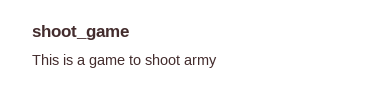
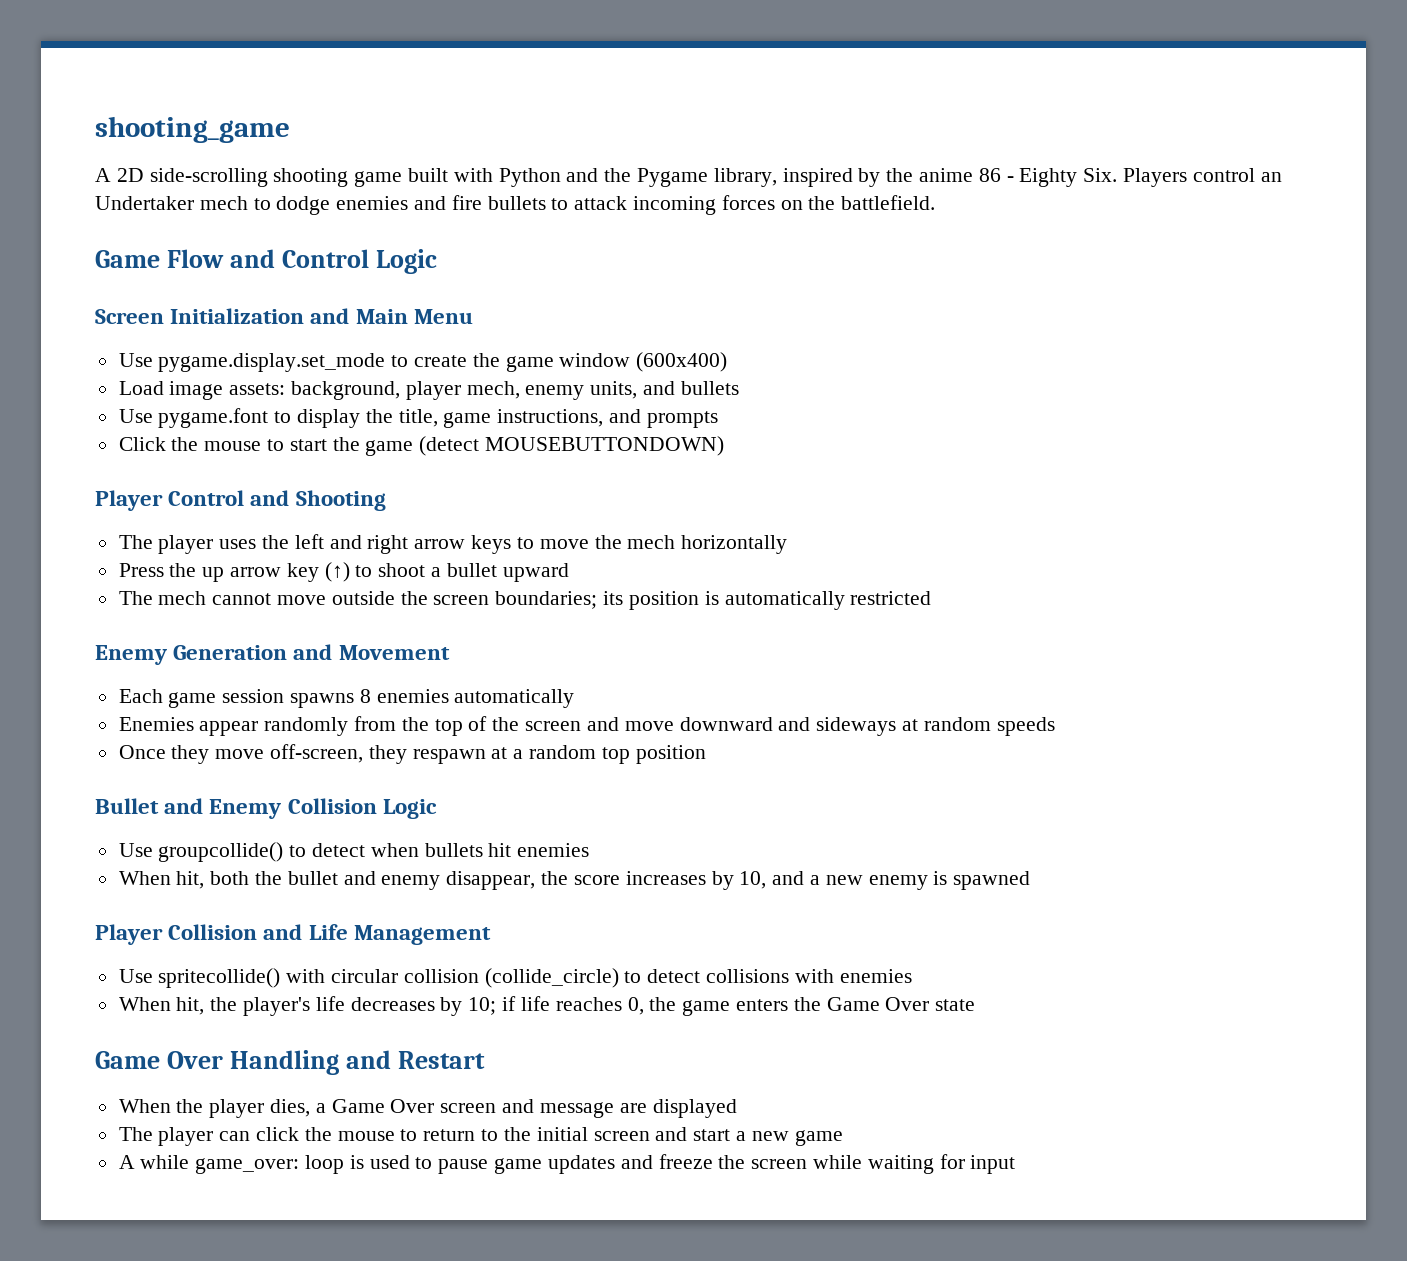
[32,25,129,40] [32,54,217,68] shoot_game // This is a game to shoot army -> [95,116,290,143] [95,168,1282,187] [95,195,936,215] [95,249,438,274] [95,308,473,324] [118,352,728,372] [118,381,739,400] [118,408,718,428] [118,436,725,456] [95,490,386,511] [118,534,788,554] [118,562,569,582] [118,591,932,610] [95,644,450,665] [118,689,575,708] [118,716,1055,736] [118,744,706,764] [95,798,437,819] [118,842,590,862] [118,871,1031,890] [95,924,491,945] [118,968,912,988] [118,996,976,1016] [95,1050,486,1075] [118,1099,737,1118] [118,1127,843,1146] [118,1154,1016,1174] shooting_game // A 2D side-scrolling shooting game built with Python and the Pygame library, inspired by the anime 86 - Eighty Six. Players control an Undertaker mech to dodge enemies and fire bullets to attack incoming forces on the battlefield. // Game Flow and Control Logic // Screen Initialization and Main Menu // Use pygame.display.set_mode to create the game window (600x400) // Load image assets: background, player mech, enemy units, and bullets // Use pygame.font to display the title, game instructions, and prompts // Click the mouse to start the game (detect MOUSEBUTTONDOWN) // Player Control and Shooting // The player uses the left and right arrow keys to move the mech horizontally // Press the up arrow key (↑) to shoot a bullet upward // The mech cannot move outside the screen boundaries; its position is automatically restricted // Enemy Generation and Movement // Each game session spawns 8 enemies automatically // Enemies appear randomly from the top of the screen and move downward and sideways at random speeds // Once they move off-screen, they respawn at a random top position // Bullet and Enemy Collision Logic // Use groupcollide() to detect when bullets hit enemies // When hit, both the bullet and enemy disappear, the score increases by 10, and a new enemy is spawned // Player Collision and Life Management // Use spritecollide() with circular collision (collide_circle) to detect collisions with enemies // When hit, the player's life decreases by 10; if life reaches 0, the game enters the Game Over state // Game Over Handling and Restart // When the player dies, a Game Over screen and message are displayed // The player can click the mouse to return to the initial screen and start a new game // A while game_over: loop is used to pause game updates and freeze the screen while waiting for input

